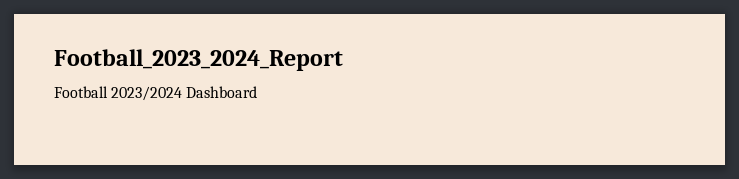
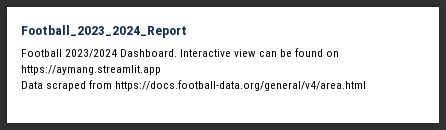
[186,86,258,98] Dashboard -> [120,48,339,57] [21,65,161,75] [21,80,367,91] Dashboard. Interactive view can be found on https://aymang.streamlit.app // Data scraped from https://docs.football-data.org/general/v4/area.html

